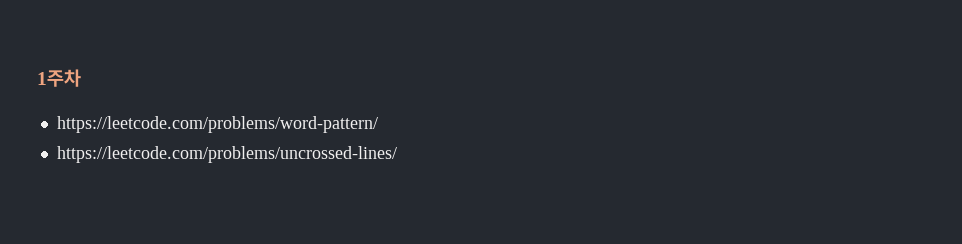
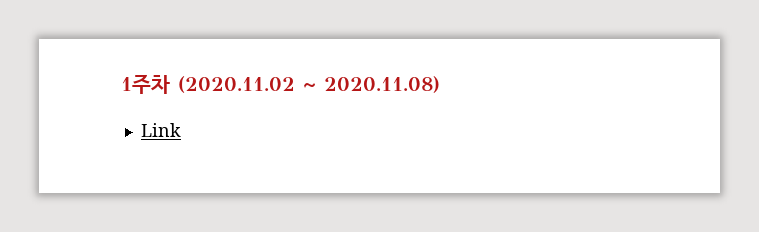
[56,116,378,133] [56,146,397,163] // https://leetcode.com/problems/word-pattern/ // https://leetcode.com/problems/uncrossed-lines/ -> [178,76,440,93] [140,123,181,137] (2020.11.02 ~ 2020.11.08) // Link

